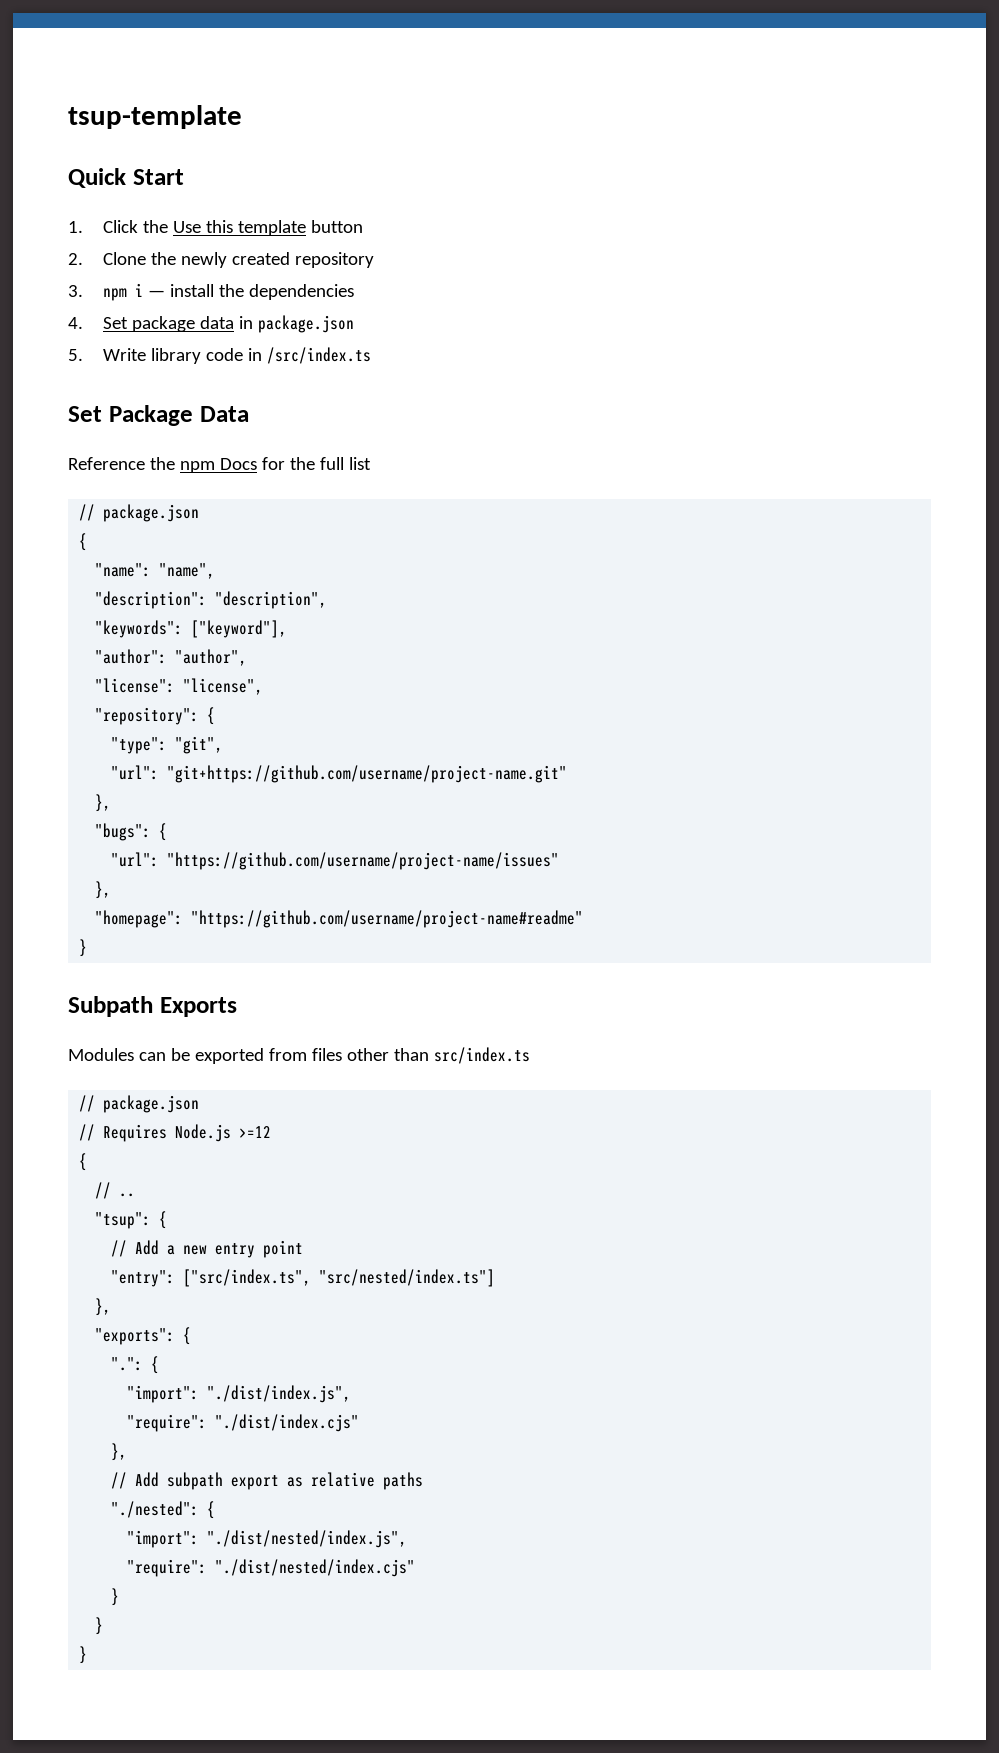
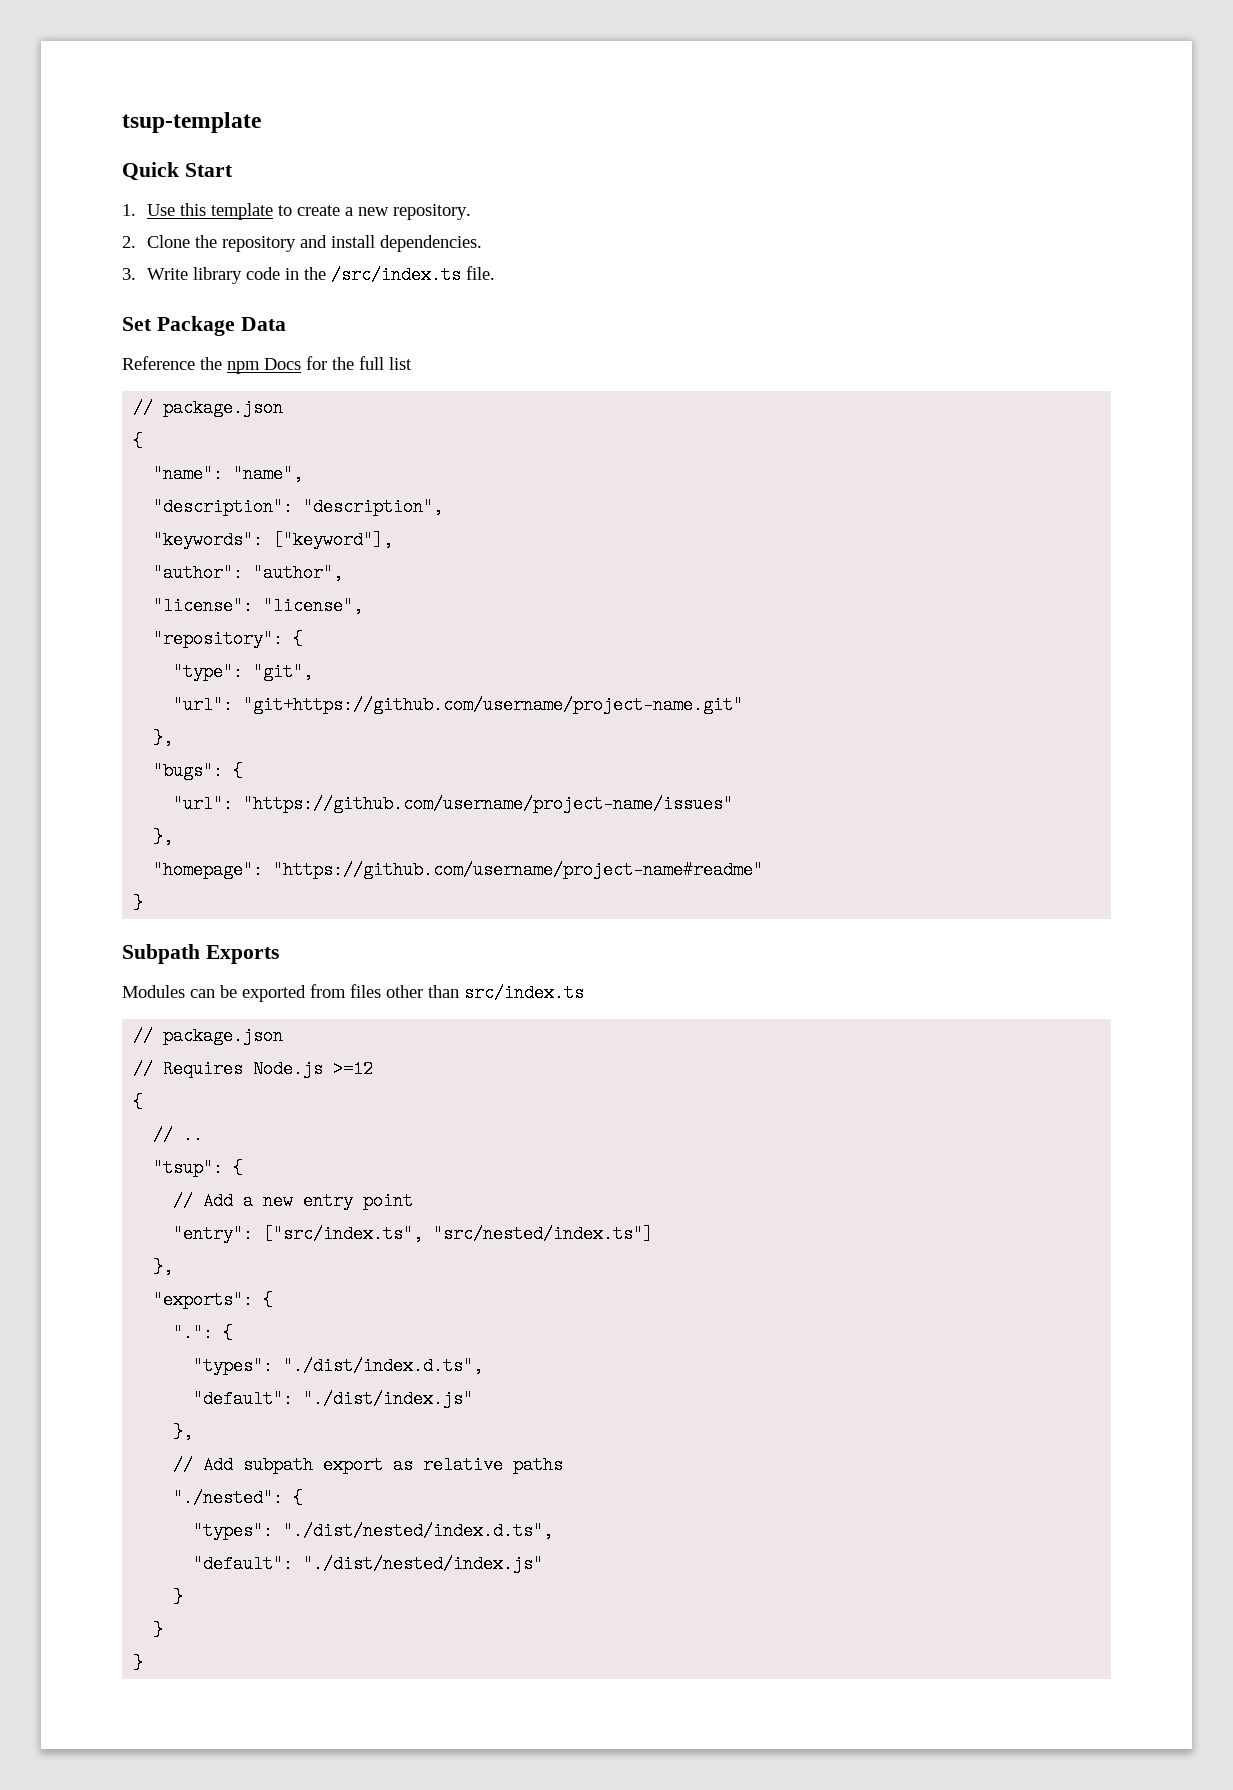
[102,220,168,233] Click the -> (136, 210) none
[310,220,363,233] button -> [278,204,472,220] to create a new repository.
[180,252,290,268] newly created -> (218, 241) none
[68,283,354,301] [68,315,354,333] [68,349,83,361] // 3. npm i — install the dependencies // 4. Set package data in package.json // 5. -> [300,235,483,252] [122,268,136,280] and install dependencies. // 3.
(262, 354) none -> [304,267,327,280] the
(371, 355) none -> [466,266,496,280] file.
[127,1385,352,1403] [127,1414,360,1432] "import": "./dist/index.js", // "require": "./dist/index.cjs" -> [193,1357,484,1375] [193,1390,474,1408] "types": "./dist/index.d.ts", // "default": "./dist/index.js"
[127,1530,408,1548] [127,1559,416,1577] "import": "./dist/nested/index.js", // "require": "./dist/nested/index.cjs" -> [193,1522,554,1540] [193,1555,544,1573] "types": "./dist/nested/index.d.ts", // "default": "./dist/nested/index.js"

